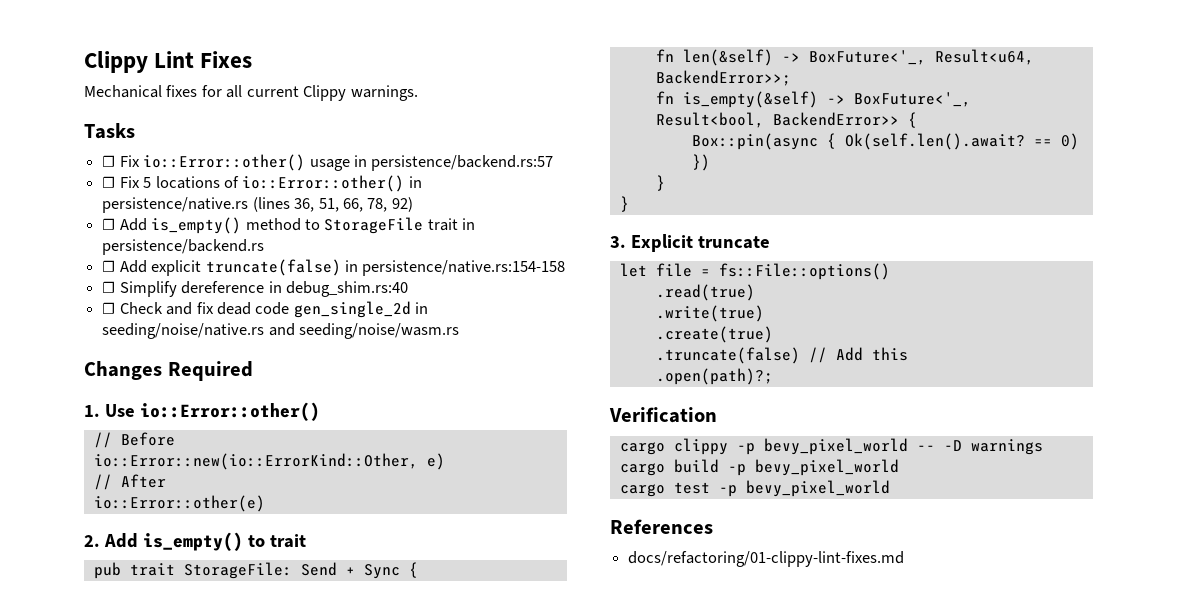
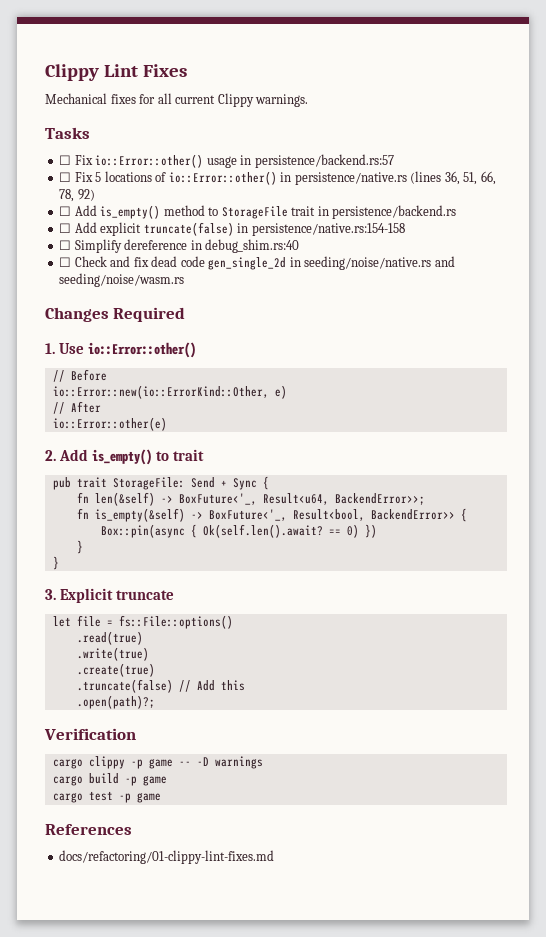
[763,438,908,455] bevy_pixel_world -> [148,759,173,769] game
[754,459,899,476] bevy_pixel_world -> [142,776,167,786] game
[745,480,890,497] bevy_pixel_world -> [136,793,161,803] game

